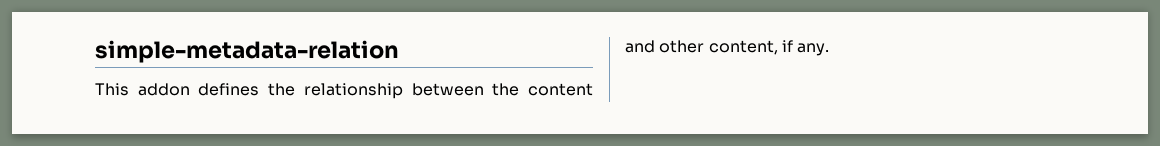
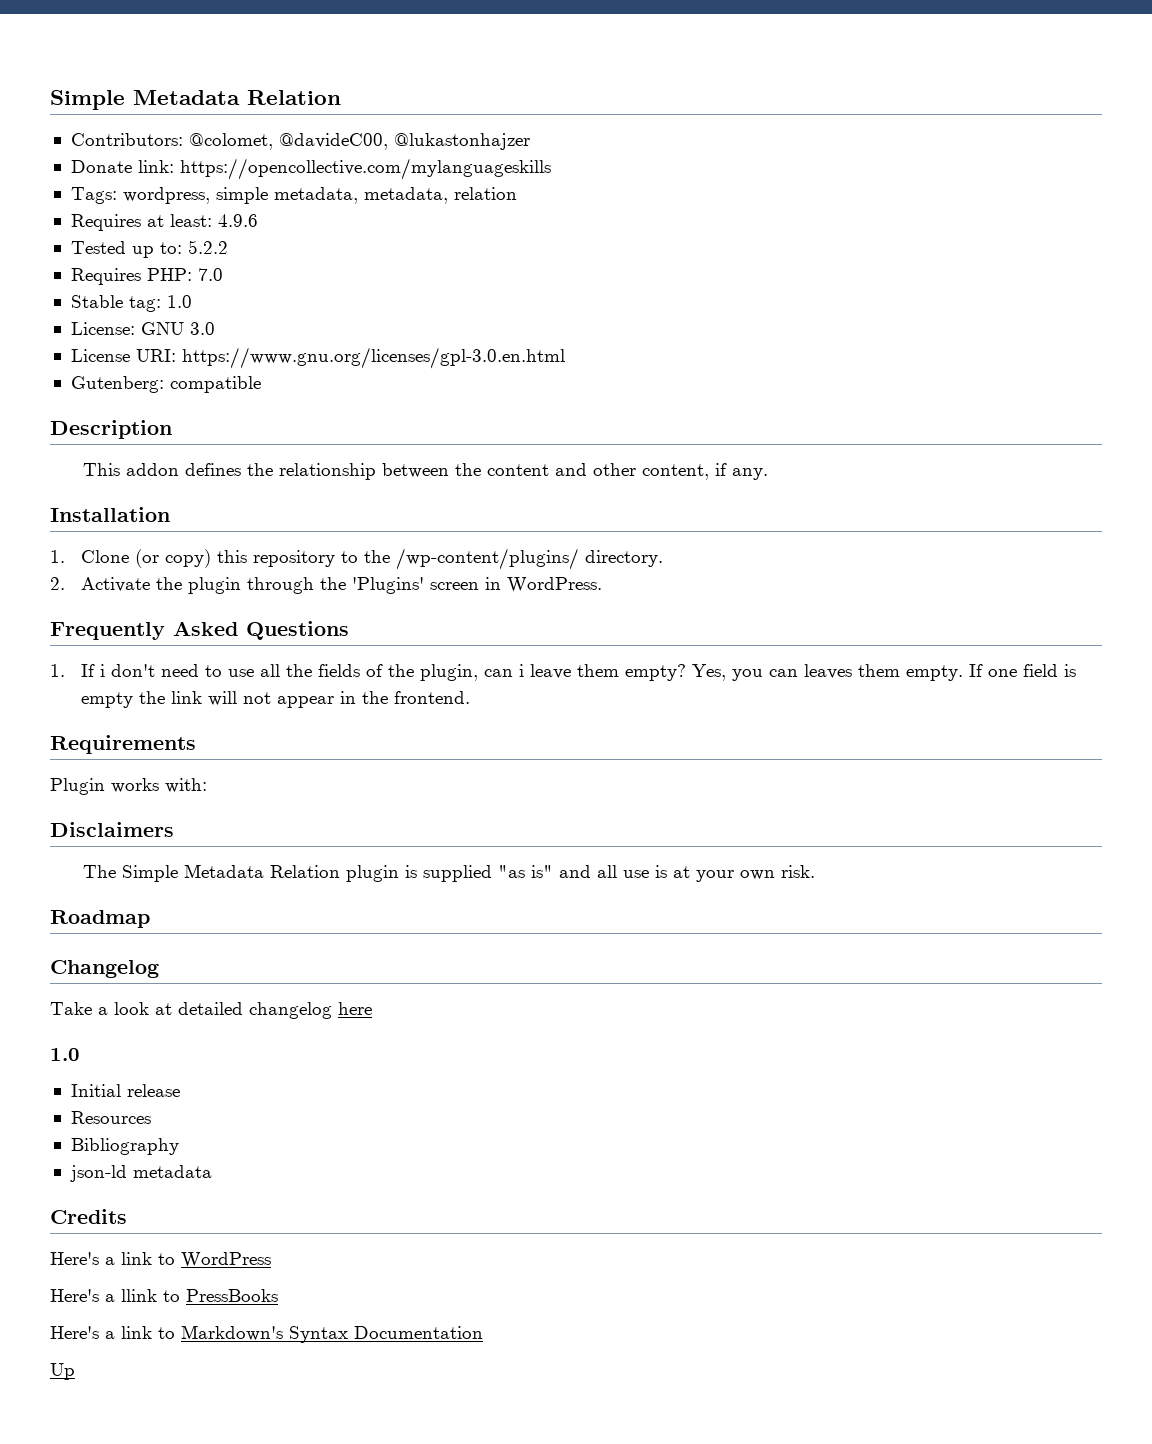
[95,40,399,63] simple-metadata-relation -> [50,90,341,110] [70,133,530,150] [70,158,551,180] [70,187,517,204] [70,214,258,231] [70,240,228,258] [70,268,223,285] [70,295,192,312] [70,322,215,335] [70,347,565,369] [70,376,261,393] [50,420,172,439] Simple Metadata Relation // Contributors: @colomet, @davideC00, @lukastonhajzer // Donate link: https://opencollective.com/mylanguageskills // Tags: wordpress, simple metadata, metadata, relation // Requires at least: 4.9.6 // Tested up to: 5.2.2 // Requires PHP: 7.0 // Stable tag: 1.0 // License: GNU 3.0 // License URI: https://www.gnu.org/licenses/gpl-3.0.en.html // Gutenberg: compatible // Description
(830, 49) none -> [50,507,170,522] [50,548,664,570] [50,577,603,594] [50,621,349,640] [50,664,1077,681] [81,691,471,708] [50,735,196,754] [50,778,207,795] [50,822,174,837] [82,864,815,882] [50,910,150,928] [50,960,159,978] [50,1002,372,1019] [50,1048,80,1061] [70,1084,180,1097] [70,1111,151,1124] [70,1138,179,1155] [69,1165,212,1182] [50,1209,127,1224] [50,1252,271,1268] [50,1289,278,1302] [50,1325,483,1343] [50,1363,75,1380] // Installation // 1. Clone (or copy) this repository to the /wp-content/plugins/ directory. // 2. Activate the plugin through the 'Plugins' screen in WordPress. // Frequently Asked Questions // 1. If i don't need to use all the fields of the plugin, can i leave them empty? Yes, you can leaves them empty. If one field is empty the link will not appear in the frontend. // Requirements // Plugin works with: // Disclaimers // The Simple Metadata Relation plugin is supplied "as is" and all use is at your own risk. // Roadmap // Changelog // Take a look at detailed changelog here // 1.0 // Initial release // Resources // Bibliography // json-ld metadata // Credits // Here's a link to WordPress // Here's a llink to PressBooks // Here's a link to Markdown's Syntax Documentation // Up

